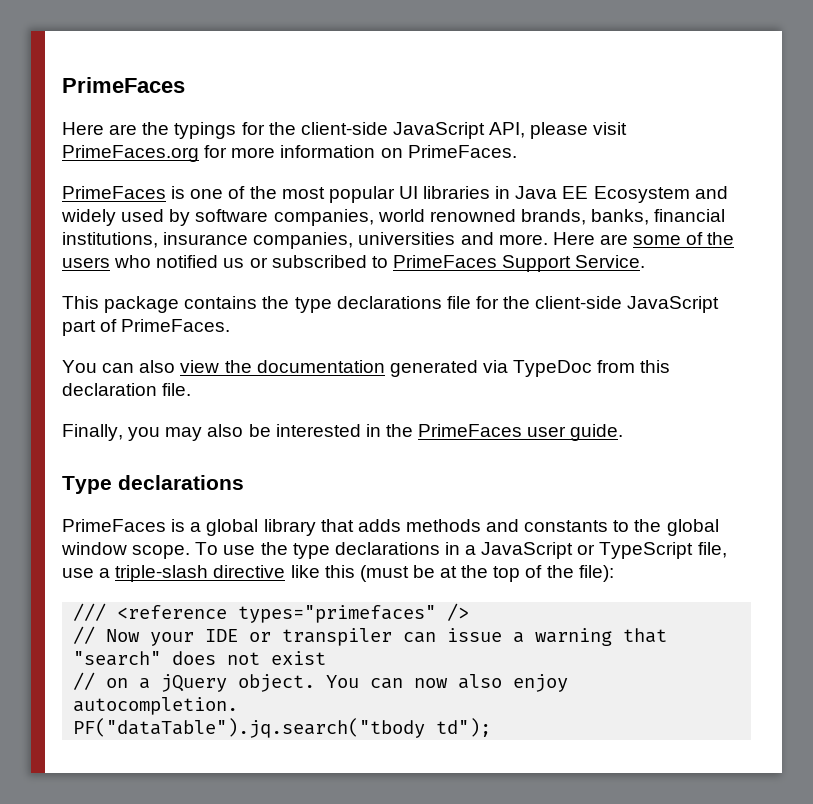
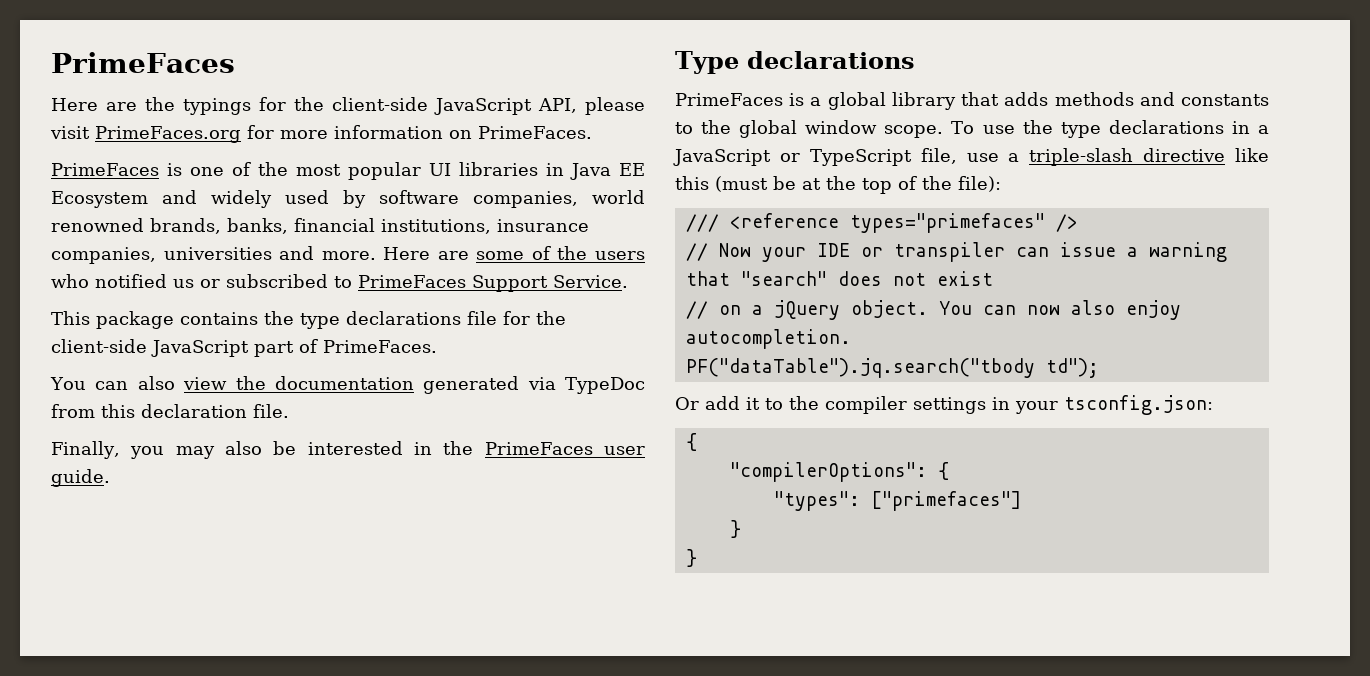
(492, 727) none -> [675,395,1213,415] [685,433,697,451] [729,462,949,482] [773,491,1021,511] [729,520,741,538] [685,549,697,567] // Or add it to the compiler settings in your tsconfig.json: // { // "compilerOptions": { // "types": ["primefaces"] // } // }

